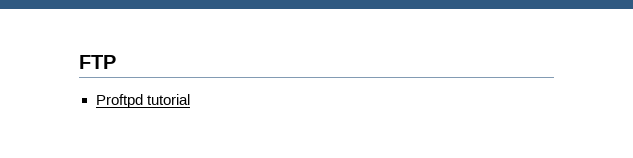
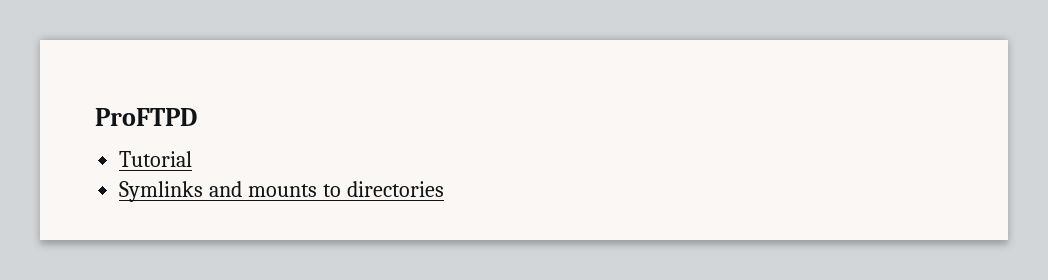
[79,55,116,69] [95,94,190,108] FTP // Proftpd tutorial -> [95,108,197,126] [119,151,193,167] [119,181,444,202] ProFTPD // Tutorial // Symlinks and mounts to directories

